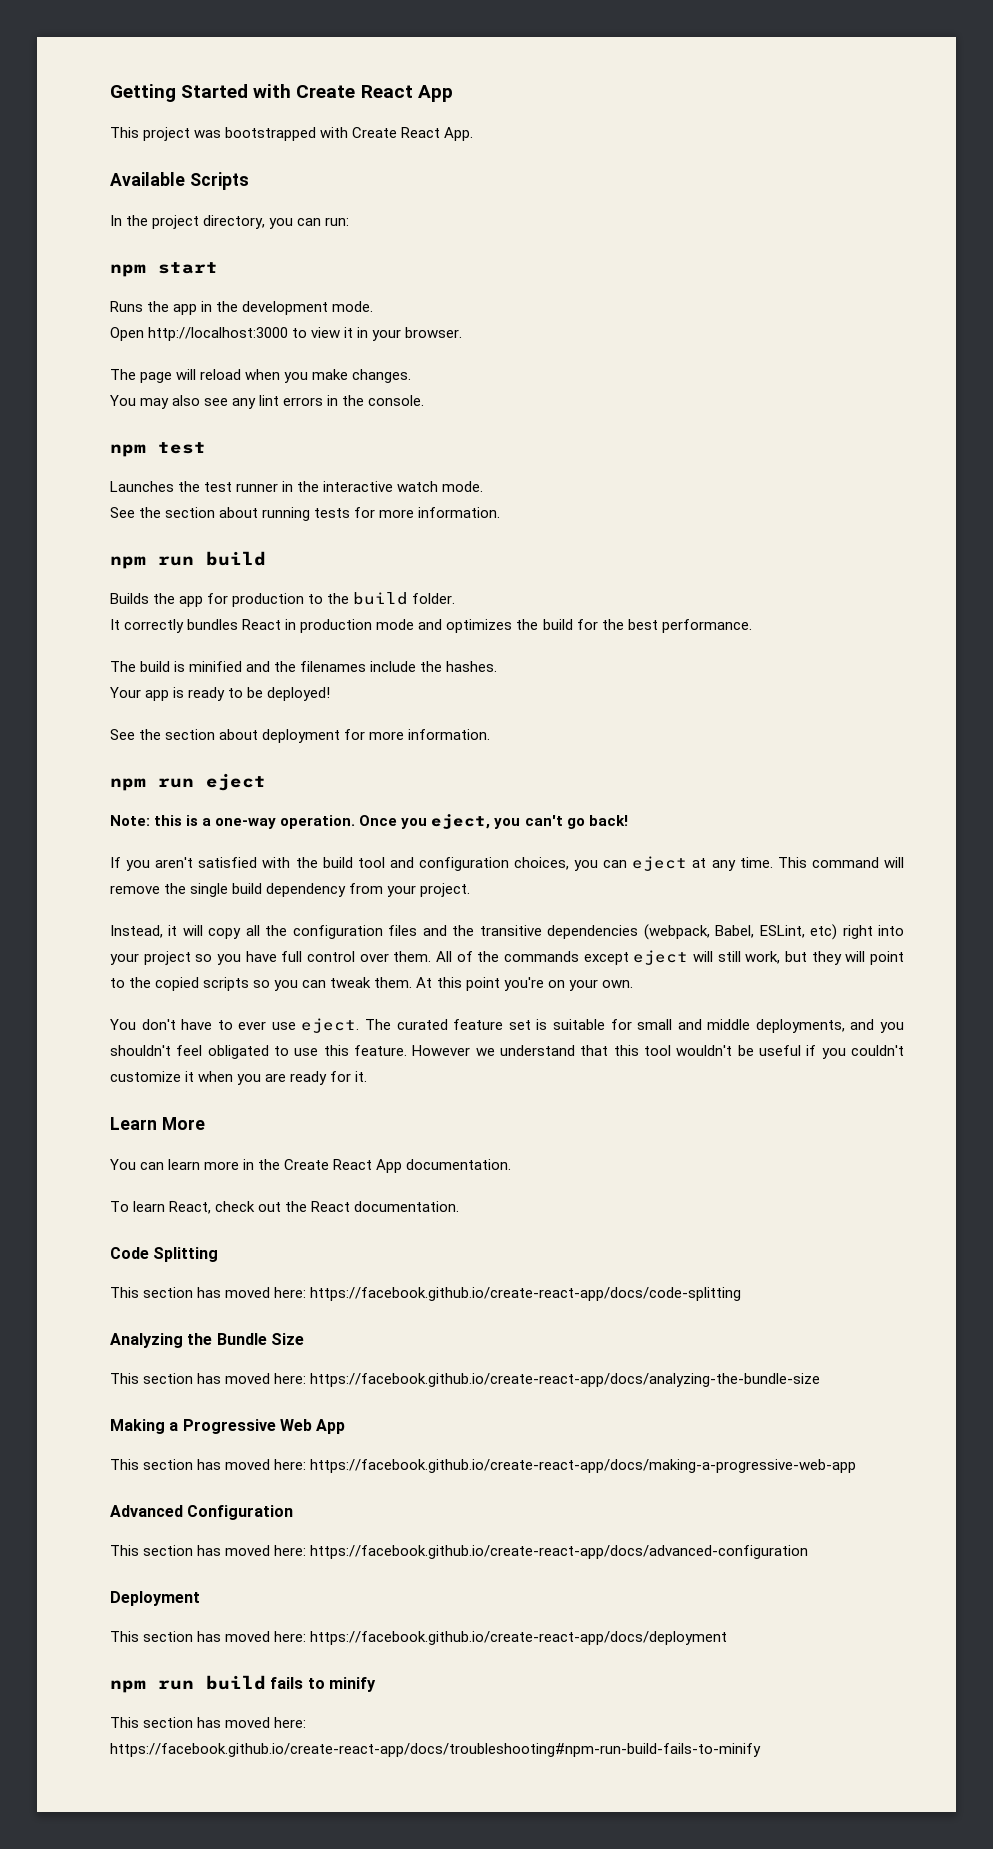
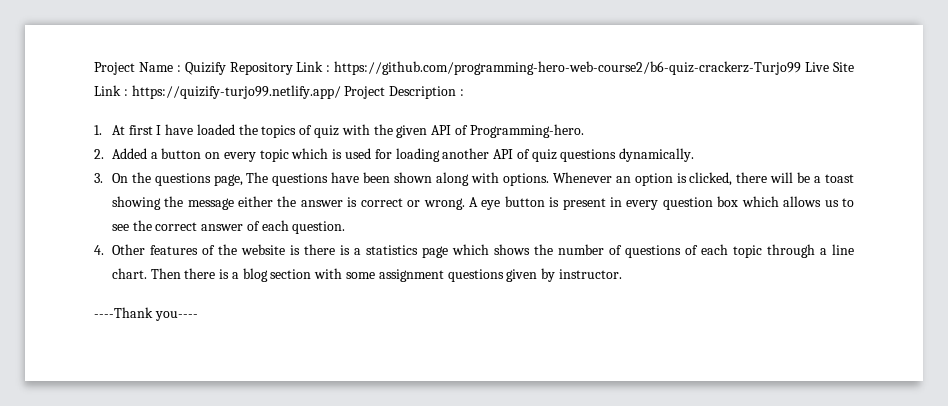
[110,84,453,102] [110,127,474,141] [110,172,249,190] [110,215,350,229] [110,262,218,277] [110,301,374,315] [110,327,463,341] [110,369,412,383] [110,395,425,409] [110,442,206,457] [110,481,484,492] [110,507,501,521] [110,551,266,569] [110,592,456,607] [110,619,752,633] [110,661,498,672] [110,687,331,701] [110,729,491,743] [110,773,266,791] [110,814,628,829] [110,856,905,871] [110,883,471,897] [110,924,905,940] [110,950,904,965] [110,977,633,991] [110,1018,904,1033] [110,1045,905,1059] [110,1071,368,1085] [110,1117,205,1130] [110,1159,512,1173] [110,1201,460,1214] [110,1247,219,1262] [110,1287,742,1301] [110,1333,304,1348] [110,1373,821,1387] [110,1419,346,1434] [110,1459,857,1473] [110,1505,294,1520] [110,1545,809,1559] [110,1591,200,1606] [110,1631,728,1645] [110,1675,376,1693] [110,1717,307,1728] [110,1743,761,1757] Getting Started with Create React App // This project was bootstrapped with Create React App. // Available Scripts // In the project directory, you can run: // npm start // Runs the app in the development mode. // Open http://localhost:3000 to view it in your browser. // The page will reload when you make changes. // You may also see any lint errors in the console. // npm test // Launches the test runner in the interactive watch mode. // See the section about running tests for more information. // npm run build // Builds the app for production to the build folder. // It correctly bundles React in production mode and optimizes the build for the best performance. // The build is minified and the filenames include the hashes. // Your app is ready to be deployed! // See the section about deployment for more information. // npm run eject // Note: this is a one-way operation. Once you eject, you can't go back! // If you aren't satisfied with the build tool and configuration choices, you can eject at any time. This command will remove the single build dependency from your project. // Instead, it will copy all the configuration files and the transitive dependencies (webpack, Babel, ESLint, etc) right into your project so you have full control over them. All of the commands except eject will still work, but they will point to the copied scripts so you can tweak them. At this point you're on your own. // You don't have to ever use eject. The curated feature set is suitable for small and middle deployments, and you shouldn't feel obligated to use this feature. However we understand that this tool wouldn't be useful if you couldn't customize it when you are ready for it. // Learn More // You can learn more in the Create React App documentation. // To learn React, check out the React documentation. // Code Splitting // This section has moved here: https://facebook.github.io/create-react-app/docs/code-splitting // Analyzing the Bundle Size // This section has moved here: https://facebook.github.io/create-react-app/docs/analyzing-the-bundle-size // Making a Progressive Web App // This section has moved here: https://facebook.github.io/create-react-app/docs/making-a-progressive-web-app // Advanced Configuration // This section has moved here: https://facebook.github.io/create-react-app/docs/advanced-configuration // Deployment // This section has moved here: https://facebook.github.io/create-react-app/docs/deployment // npm run build fails to minify // This section has moved here: https://facebook.github.io/create-react-app/docs/troubleshooting#npm-run-build-fails-to-minify -> [94,61,854,75] [94,85,464,99] [94,124,584,138] [94,148,695,162] [94,172,854,186] [111,196,855,210] [111,220,346,234] [94,244,855,258] [111,268,622,282] [94,307,198,321] Project Name : Quizify Repository Link : https://github.com/programming-hero-web-course2/b6-quiz-crackerz-Turjo99 Live Site Link : https://quizify-turjo99.netlify.app/ Project Description : // 1. At first I have loaded the topics of quiz with the given API of Programming-hero. // 2. Added a button on every topic which is used for loading another API of quiz questions dynamically. // 3. On the questions page, The questions have been shown along with options. Whenever an option is clicked, there will be a toast showing the message either the answer is correct or wrong. A eye button is present in every question box which allows us to see the correct answer of each question. // 4. Other features of the website is there is a statistics page which shows the number of questions of each topic through a line chart. Then there is a blog section with some assignment questions given by instructor. // ----Thank you----

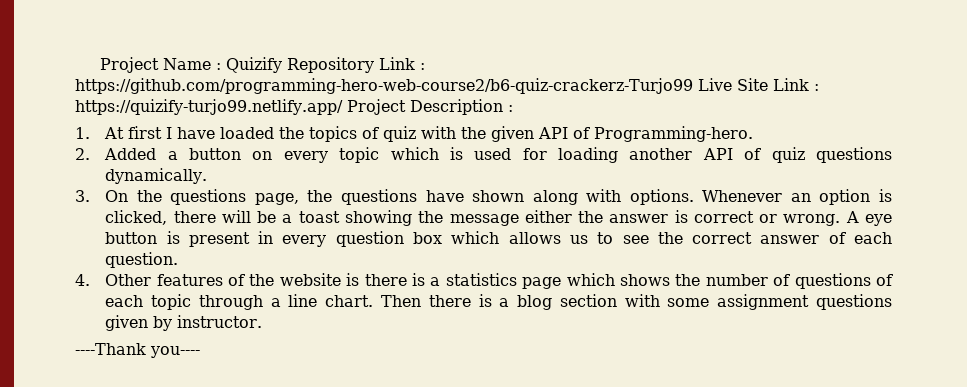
[246,172,269,183] The -> [307,190,333,202] the
[363,172,391,183] been -> (464, 196) none

